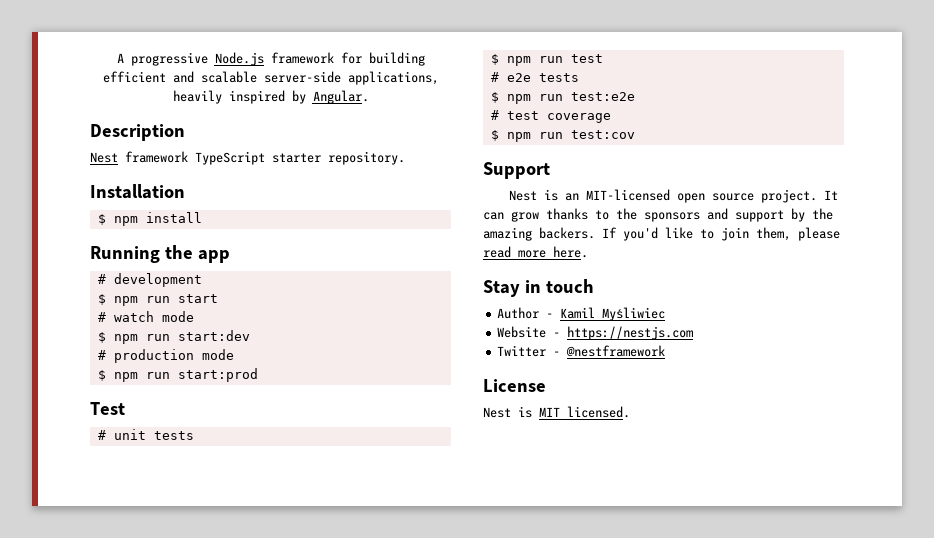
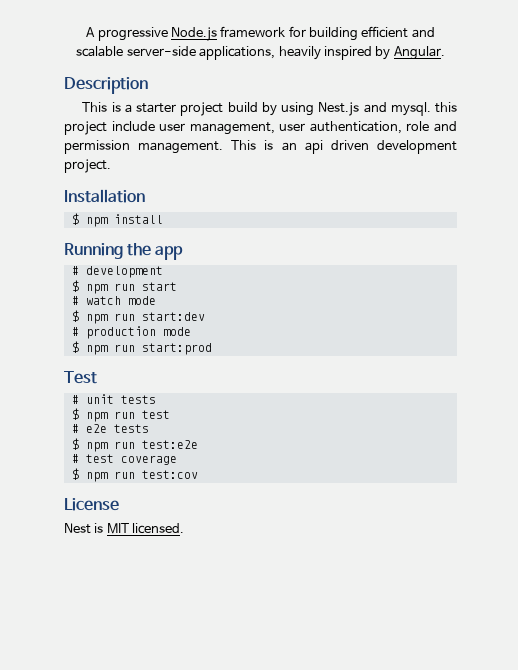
[90,151,405,165] Nest framework TypeScript starter repository. -> [82,102,457,116] [64,121,457,135] [64,140,457,154] [64,159,111,173] This is a starter project build by using Nest.js and mysql. this project include user management, user authentication, role and permission management. This is an api driven development project.
[483,162,550,179] [508,189,838,203] [483,208,833,222] [483,227,840,241] [483,246,588,258] [483,279,594,297] [497,307,666,321] [497,326,694,340] [497,345,666,357] // Support // Nest is an MIT-licensed open source project. It can grow thanks to the sponsors and support by the amazing backers. If you'd like to join them, please read more here. // Stay in touch // Author - Kamil Myśliwiec // Website - https://nestjs.com // Twitter - @nestframework -> (198, 474) none

